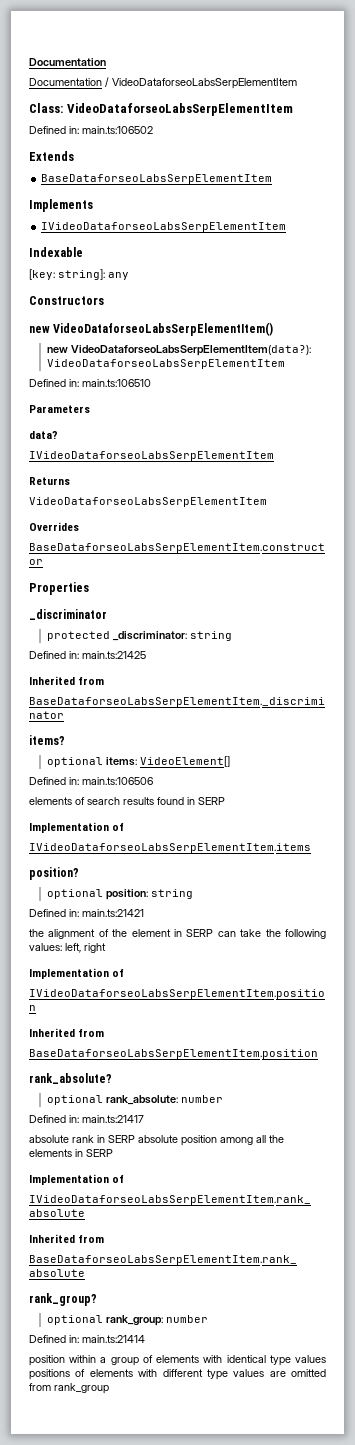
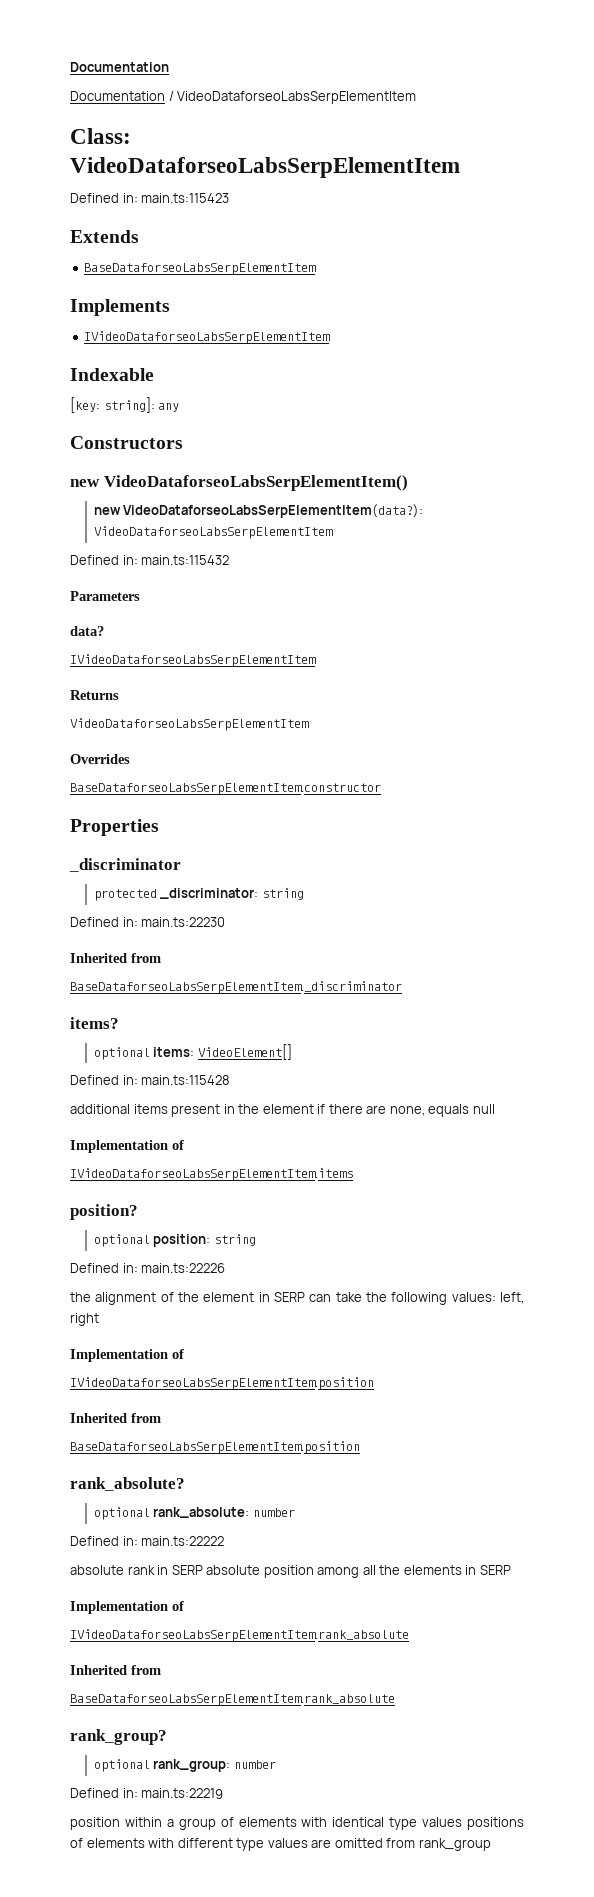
[82,126,153,134] main.ts:106502 -> [141,193,230,203] main.ts:115423
[82,379,151,387] main.ts:106510 -> [141,555,230,565] main.ts:115432
[82,651,146,659] main.ts:21425 -> [141,917,226,927] main.ts:22230
[82,777,153,785] [29,797,225,805] main.ts:106506 // elements of search results found in SERP -> [141,1075,231,1085] [70,1104,495,1117] main.ts:115428 // additional items present in the element if there are none, equals null
[82,909,144,917] main.ts:21421 -> [141,1263,226,1273] main.ts:22226
[82,1115,144,1123] main.ts:21417 -> [141,1536,225,1546] main.ts:22222
[82,1335,145,1343] main.ts:21414 -> [141,1788,224,1799] main.ts:22219

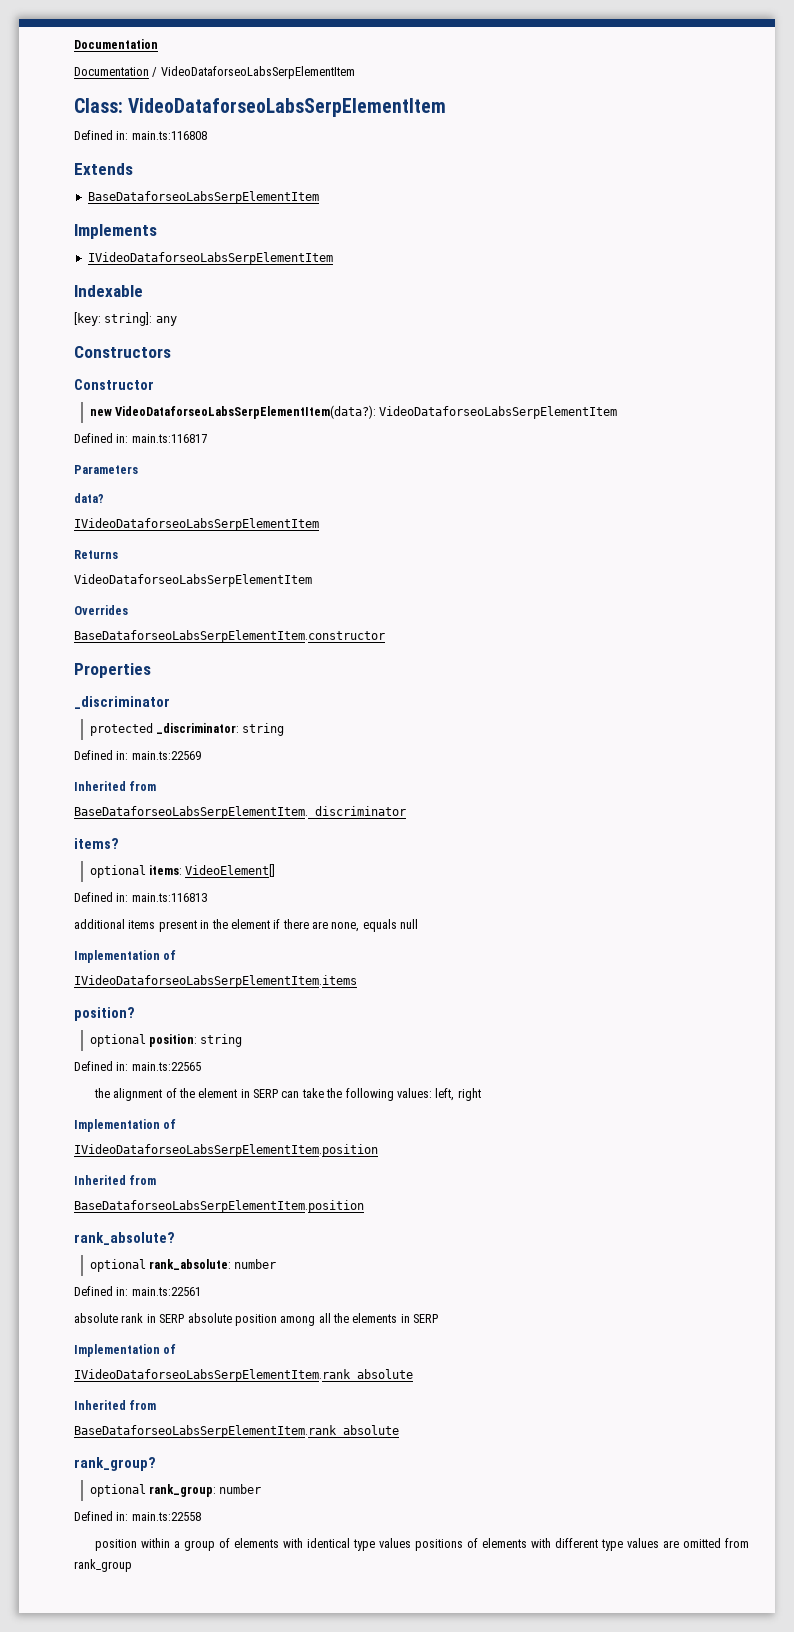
[141,193,230,203] main.ts:115423 -> [131,131,207,140] main.ts:116808
[70,475,408,491] new VideoDataforseoLabsSerpElementItem() -> [74,379,154,390] Constructor
[141,555,230,565] main.ts:115432 -> [131,434,207,443] main.ts:116817
[141,917,226,927] main.ts:22230 -> [131,751,201,760] main.ts:22569
[141,1075,231,1085] main.ts:115428 -> [131,893,207,902] main.ts:116813
[141,1263,226,1273] main.ts:22226 -> [131,1062,201,1071] main.ts:22565
[141,1536,225,1546] main.ts:22222 -> [131,1287,201,1296] main.ts:22561
[141,1788,224,1799] main.ts:22219 -> [131,1512,201,1521] main.ts:22558

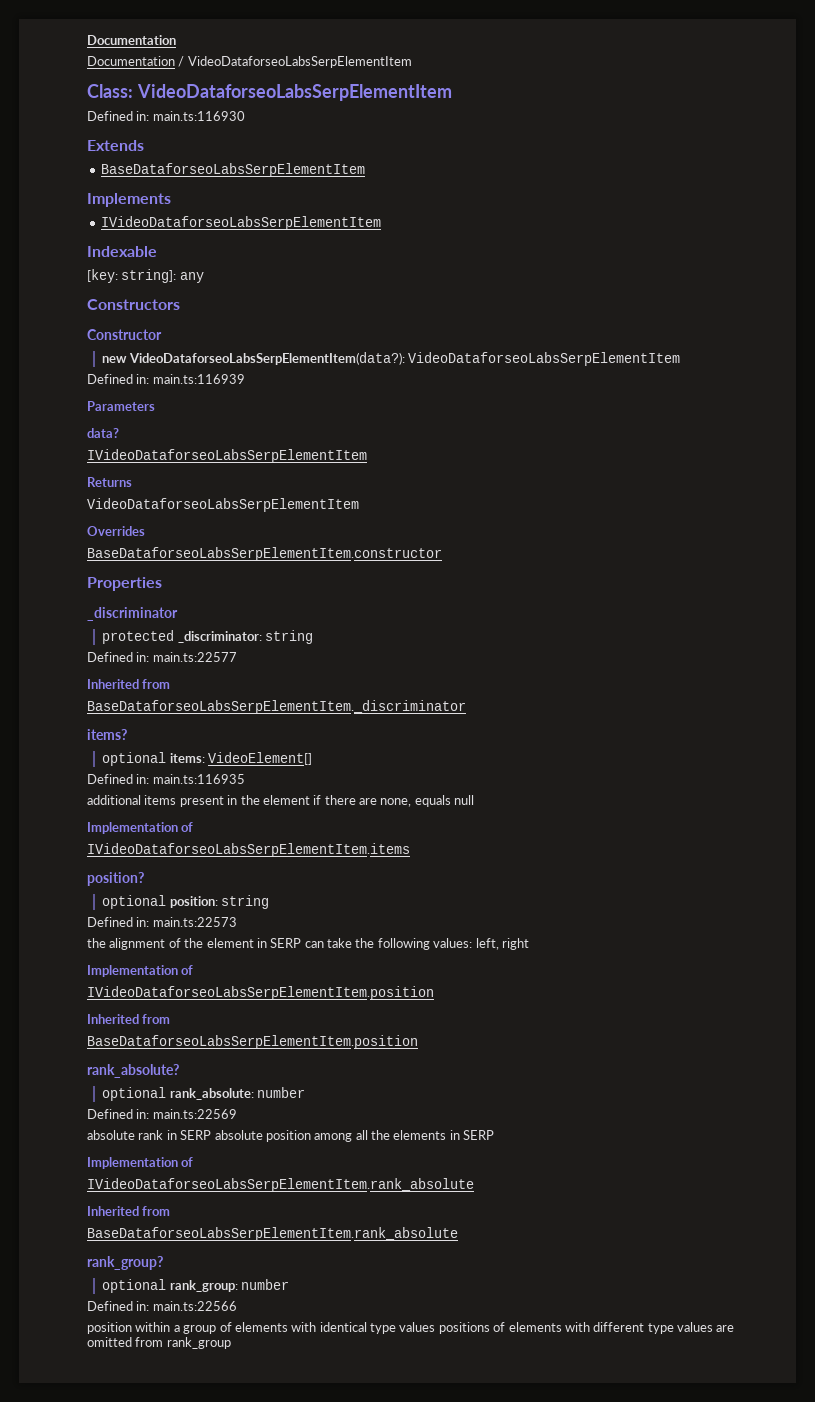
[131,131,207,140] main.ts:116808 -> [152,111,245,121] main.ts:116930
[131,434,207,443] main.ts:116817 -> [152,374,245,384] main.ts:116939
[131,751,201,760] main.ts:22569 -> [152,652,237,662] main.ts:22577
[131,893,207,902] main.ts:116813 -> [152,774,245,784] main.ts:116935
[131,1062,201,1071] main.ts:22565 -> [152,917,237,927] main.ts:22573
[131,1287,201,1296] main.ts:22561 -> [152,1109,237,1119] main.ts:22569
[131,1512,201,1521] main.ts:22558 -> [152,1301,237,1311] main.ts:22566

